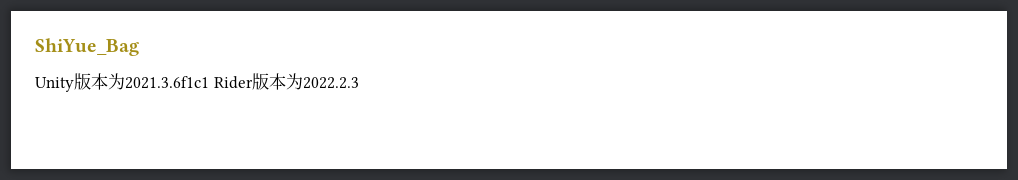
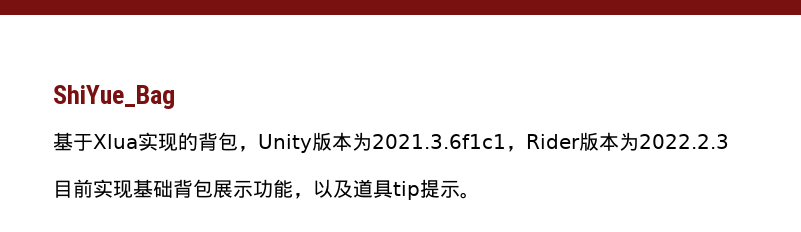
(139, 47) none -> [53,132,258,152] 基于Xlua实现的背包，
(209, 82) none -> [506,146,526,152] ，
(359, 83) none -> [53,179,480,200] // 目前实现基础背包展示功能，以及道具tip提示。

